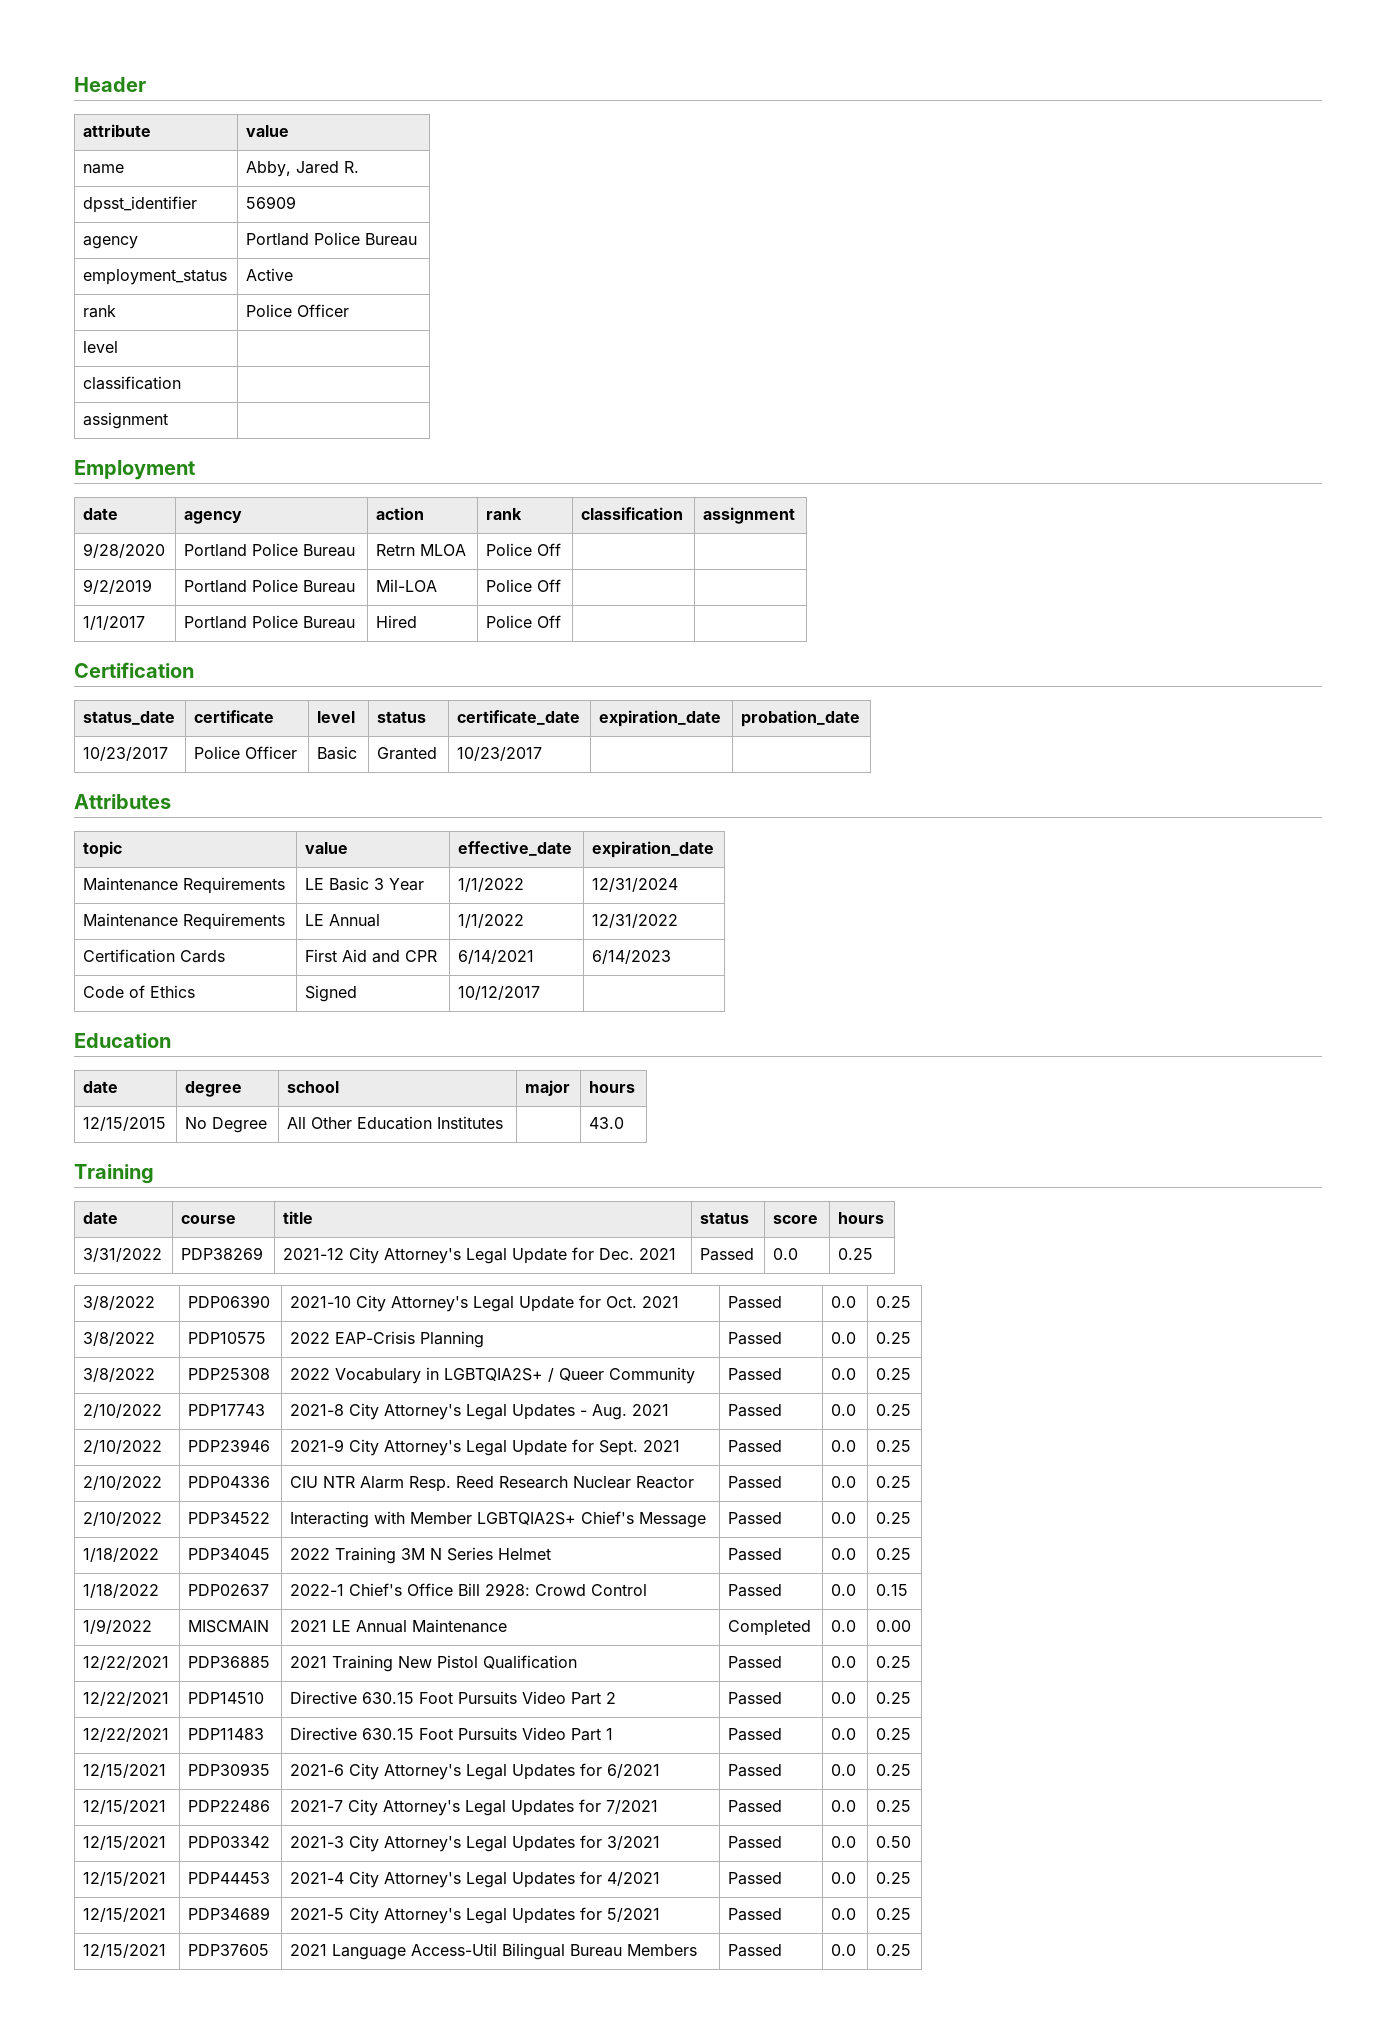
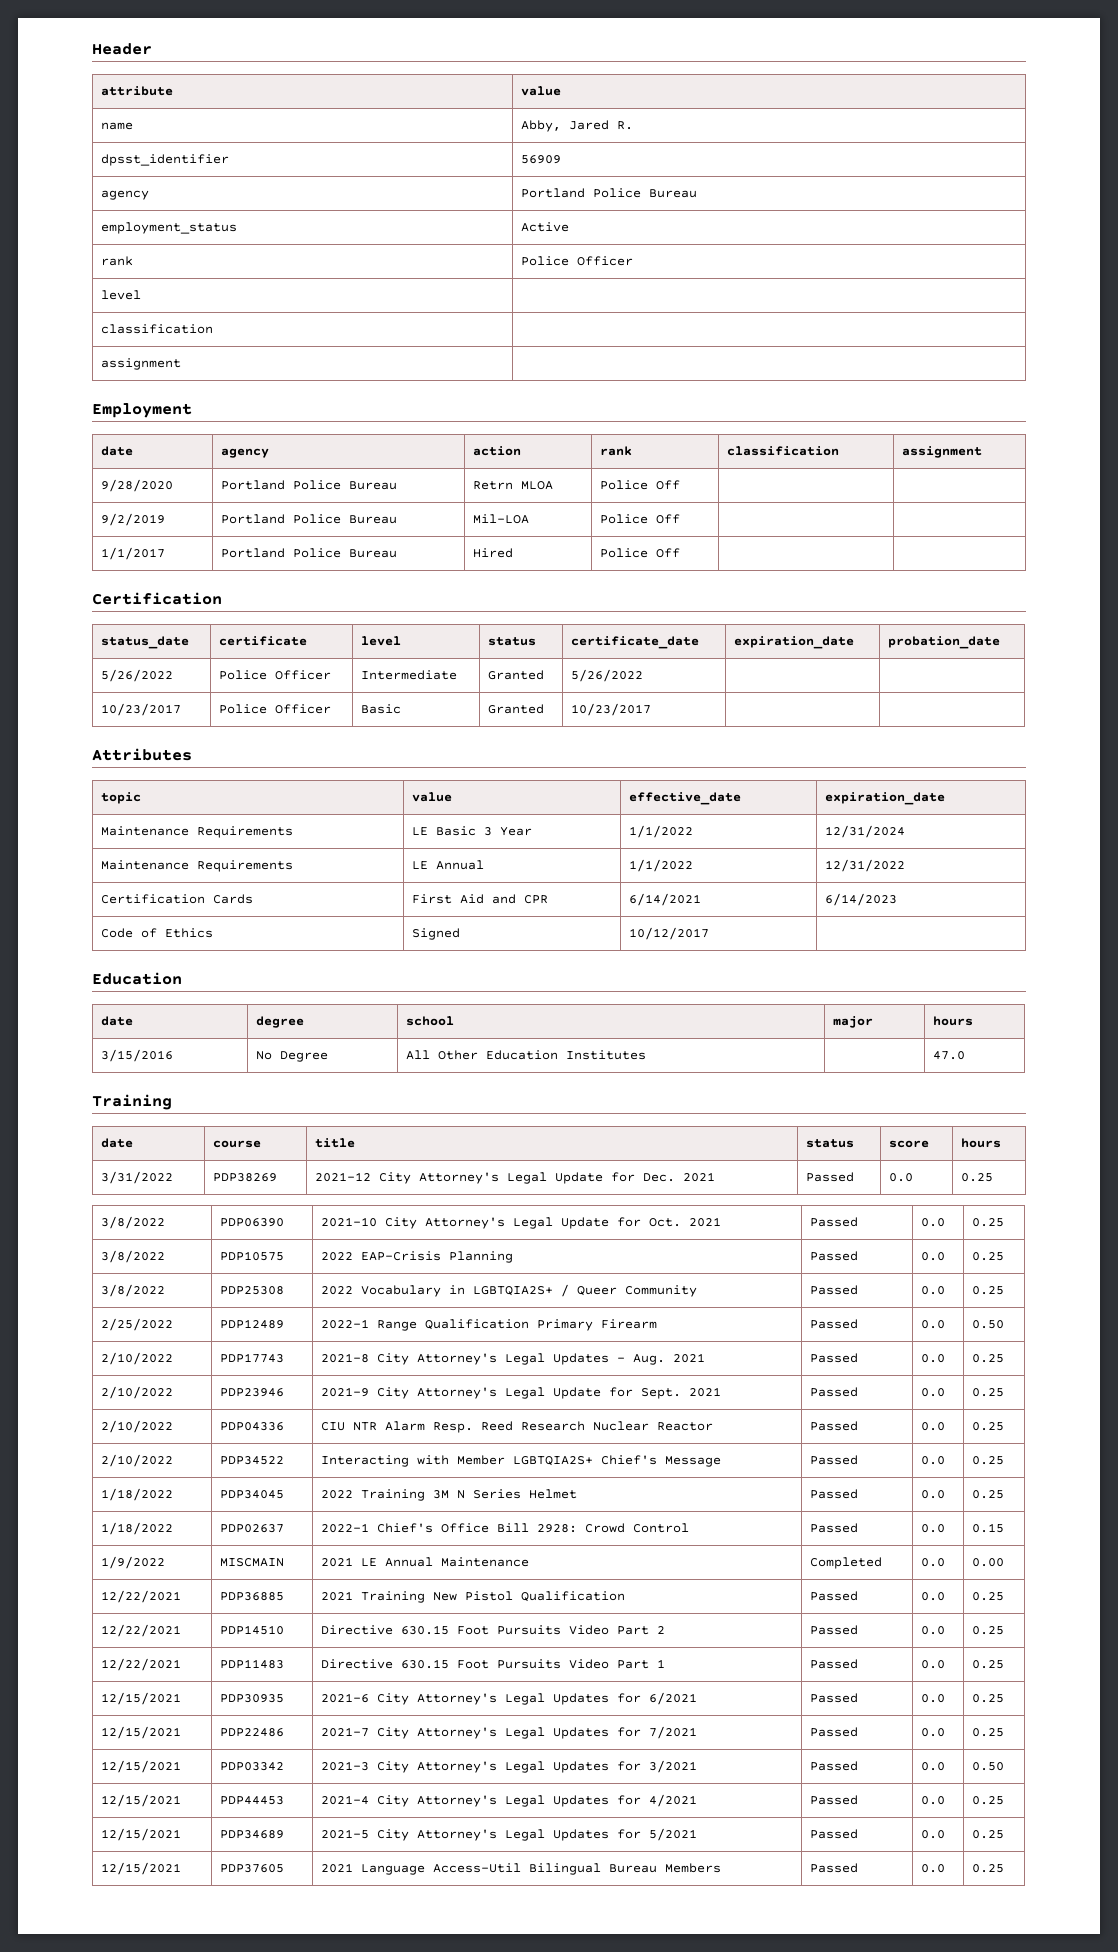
(861, 718) none -> [100,669,173,682] [218,670,331,680] [360,670,457,680] [487,670,544,680] [570,669,643,682] // 5/26/2022 | Police Officer | Intermediate | Granted | 5/26/2022 | |
[83,1117,167,1131] 12/15/2015 -> [100,1049,173,1062] 3/15/2016
[589,1117,625,1129] 43.0 -> [932,1051,965,1060] 47.0
(912, 1374) none -> [100,1318,173,1331] [219,1319,284,1329] [320,1319,657,1331] [809,1319,858,1329] [920,1320,945,1329] [971,1320,1004,1329] // 2/25/2022 | PDP12489 | 2022-1 Range Qualification Primary Firearm | Passed | 0.0 | 0.50

